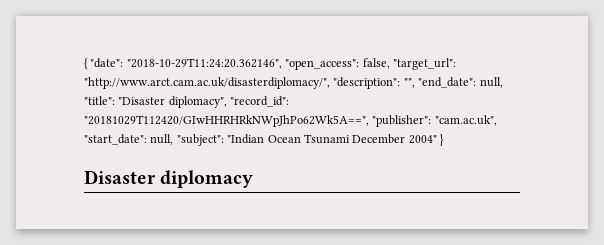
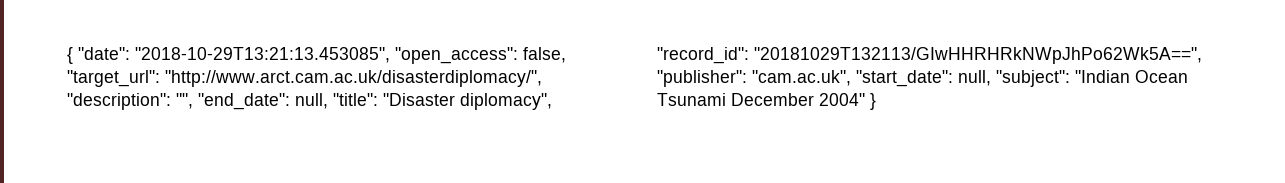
[126,58,282,69] "2018-10-29T11:24:20.362146", -> [135,47,390,63] "2018-10-29T13:21:13.453085",
[84,115,369,127] "20181029T112420/GIwHHRHRkNWpJhPo62Wk5A==", -> [754,47,1202,64] "20181029T132113/GIwHHRHRkNWpJhPo62Wk5A==",
[84,170,254,188] // Disaster diplomacy -> (876, 101) none

